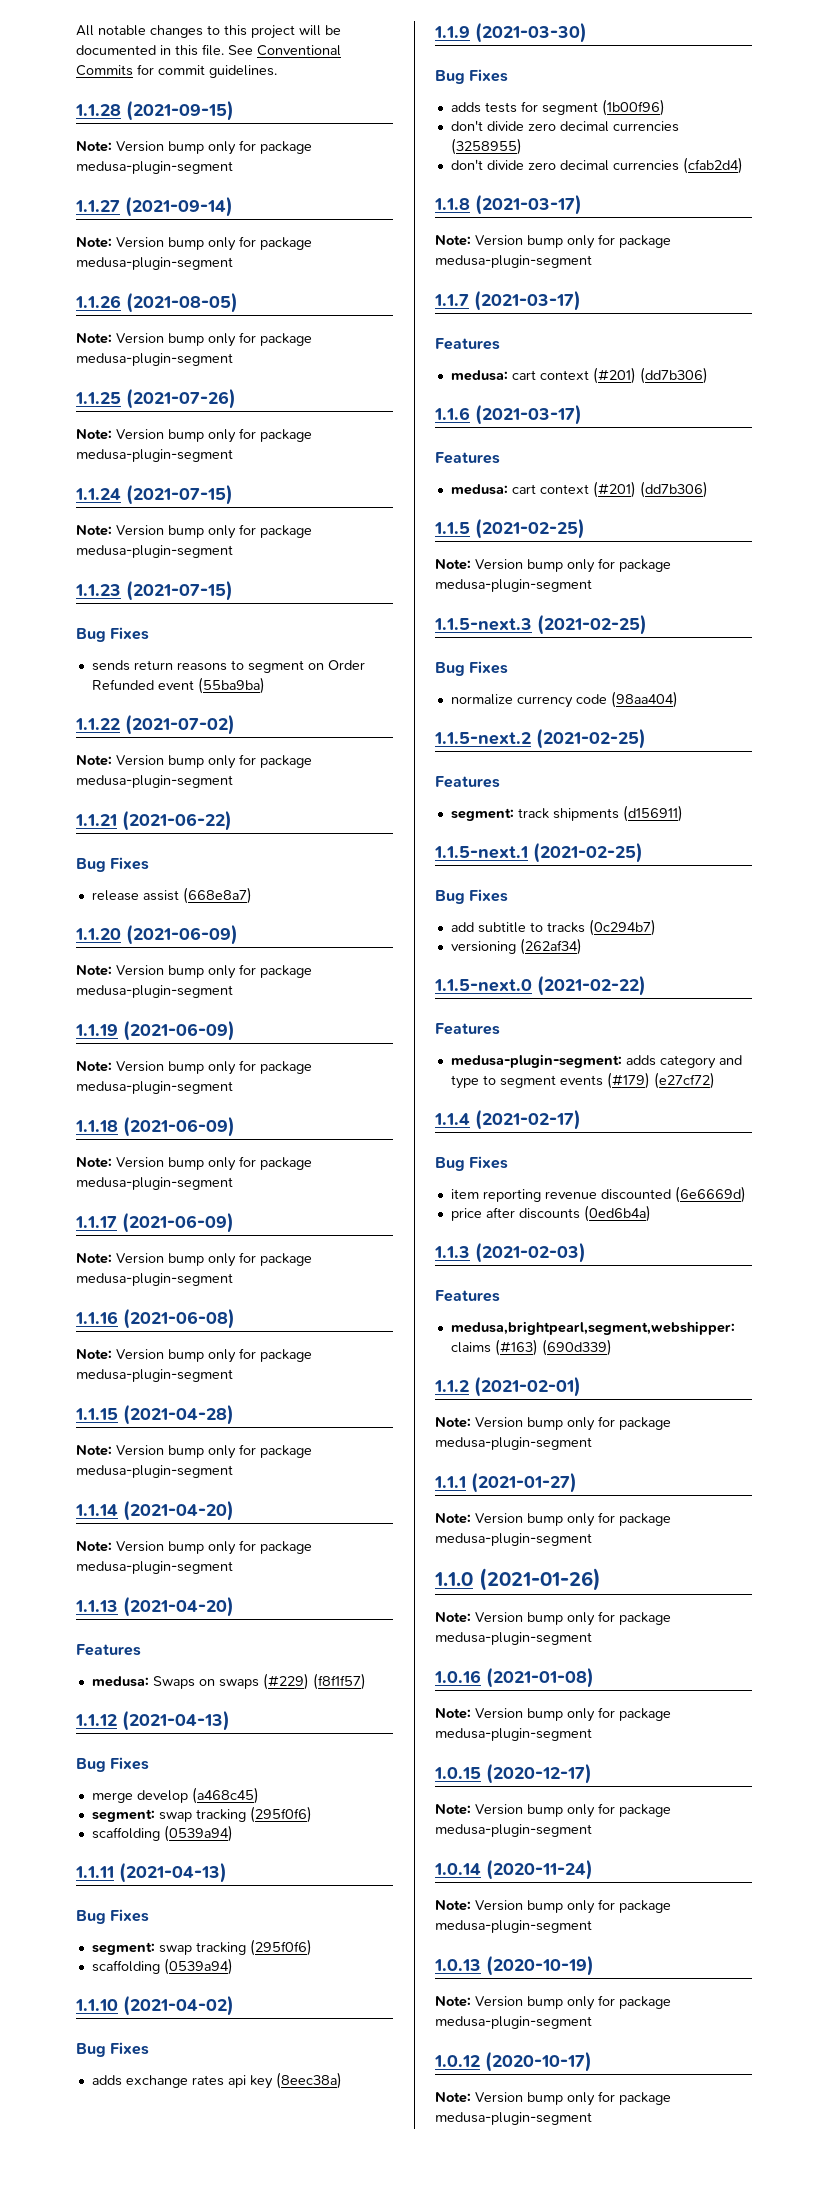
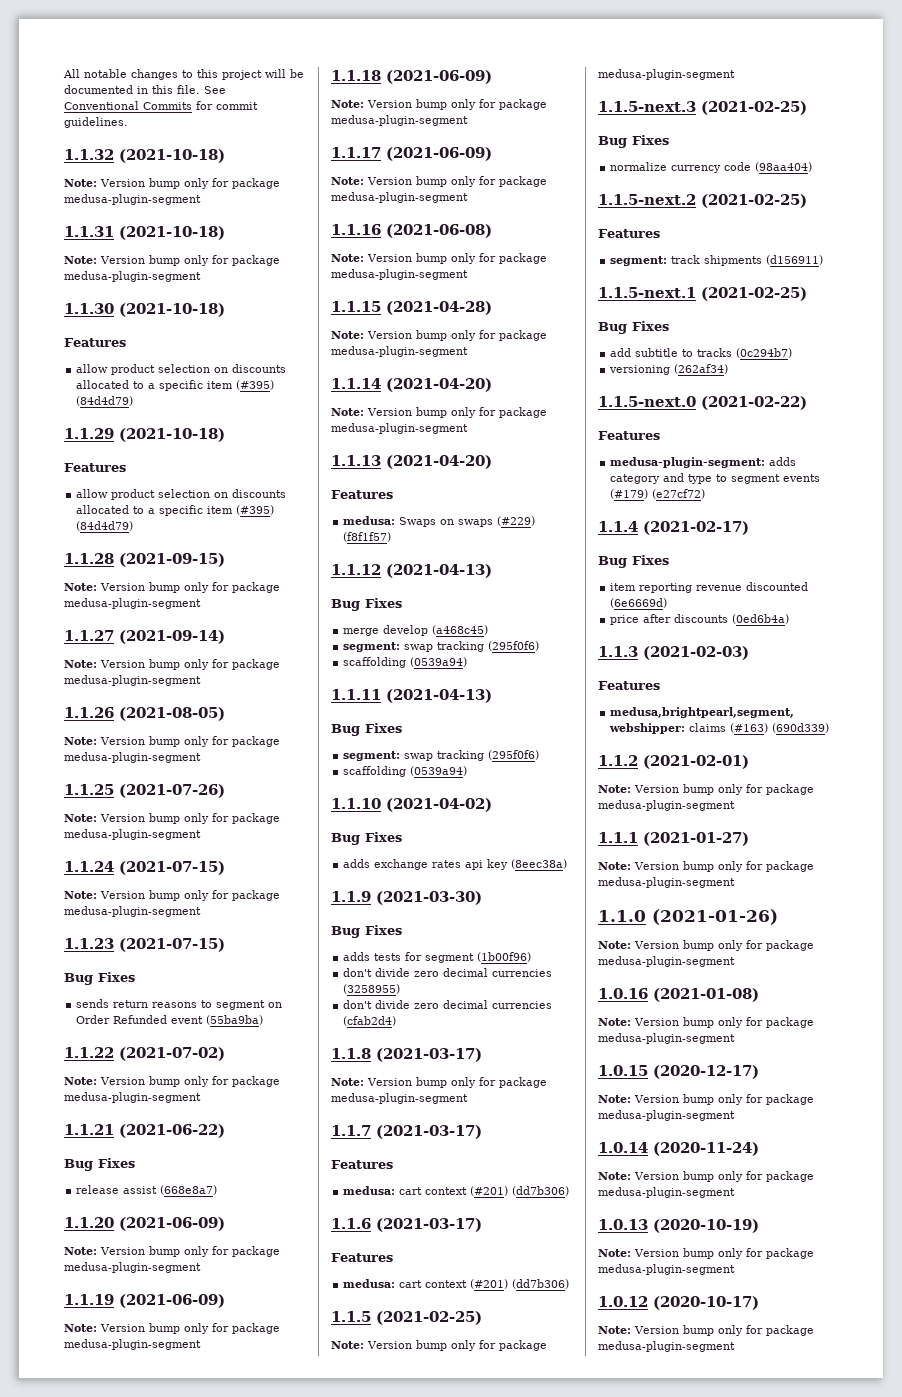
(277, 71) none -> [64,149,225,163] [64,178,280,189] [64,194,201,205] [64,226,225,240] [64,255,280,266] [64,271,201,282] [64,303,225,317] [64,338,126,347] [76,364,287,375] [76,380,275,391] [76,396,134,406] [64,428,225,442] [64,463,126,472] [76,489,287,500] [76,505,275,516] [76,521,134,531] // 1.1.32 (2021-10-18) // Note: Version bump only for package medusa-plugin-segment // 1.1.31 (2021-10-18) // Note: Version bump only for package medusa-plugin-segment // 1.1.30 (2021-10-18) // Features // allow product selection on discounts allocated to a specific item (#395) (84d4d79) // 1.1.29 (2021-10-18) // Features // allow product selection on discounts allocated to a specific item (#395) (84d4d79)

